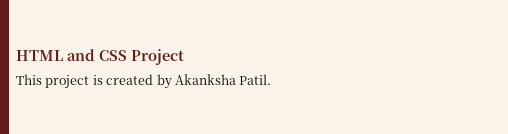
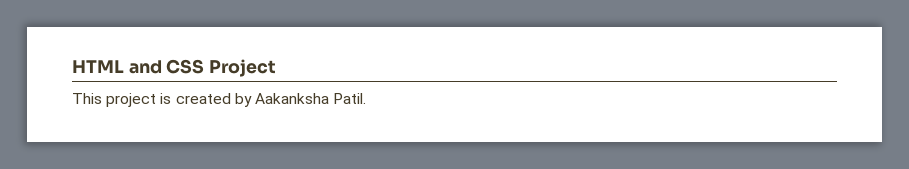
[174,74,236,85] Akanksha -> [254,93,329,104] Aakanksha

